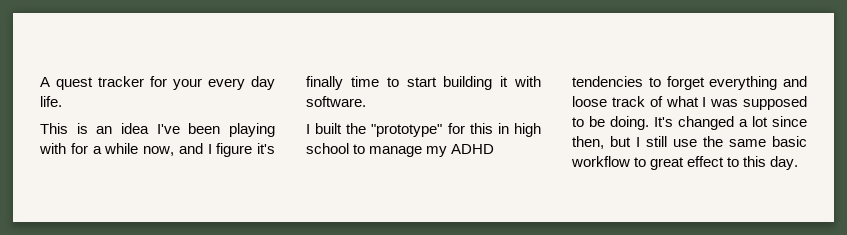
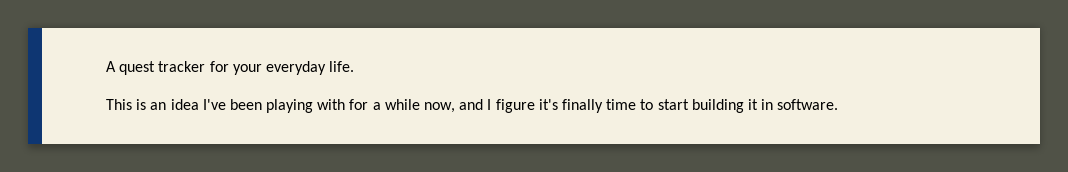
[208,76,275,90] every day -> [265,61,326,75] everyday
[514,76,541,87] with -> [761,99,774,110] in
[306,123,541,137] [306,143,495,157] [572,76,807,90] [572,96,807,110] [572,116,807,130] [572,136,807,149] [571,156,799,170] // I built the "prototype" for this in high school to manage my ADHD tendencies to forget everything and loose track of what I was supposed to be doing. It's changed a lot since then, but I still use the same basic workflow to great effect to this day. -> (839, 104) none

